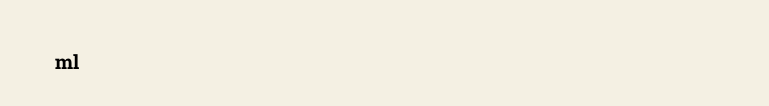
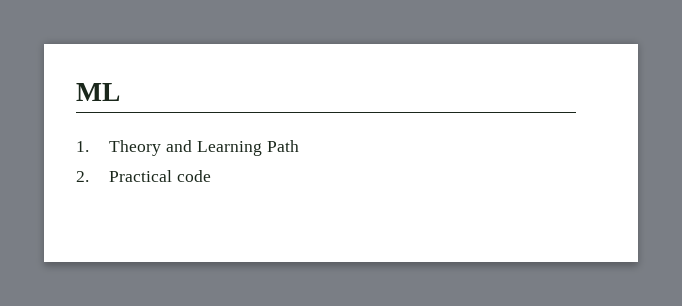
[55,54,79,69] ml -> [76,83,120,101] [76,140,299,156] [76,170,212,182] ML // 1. Theory and Learning Path // 2. Practical code

